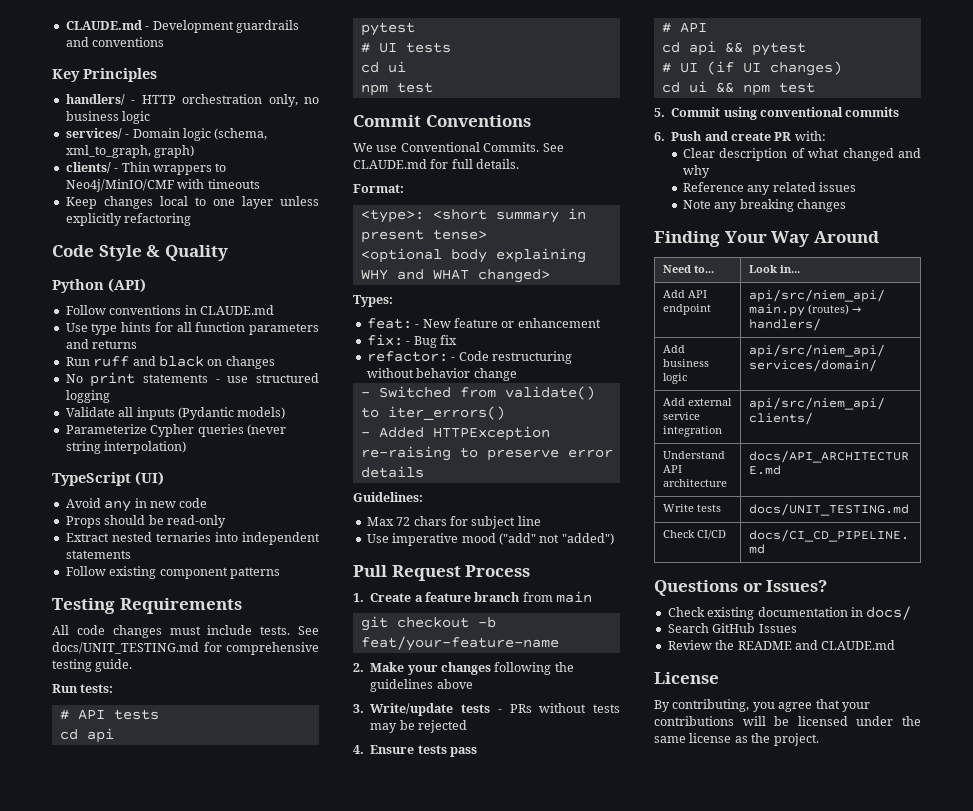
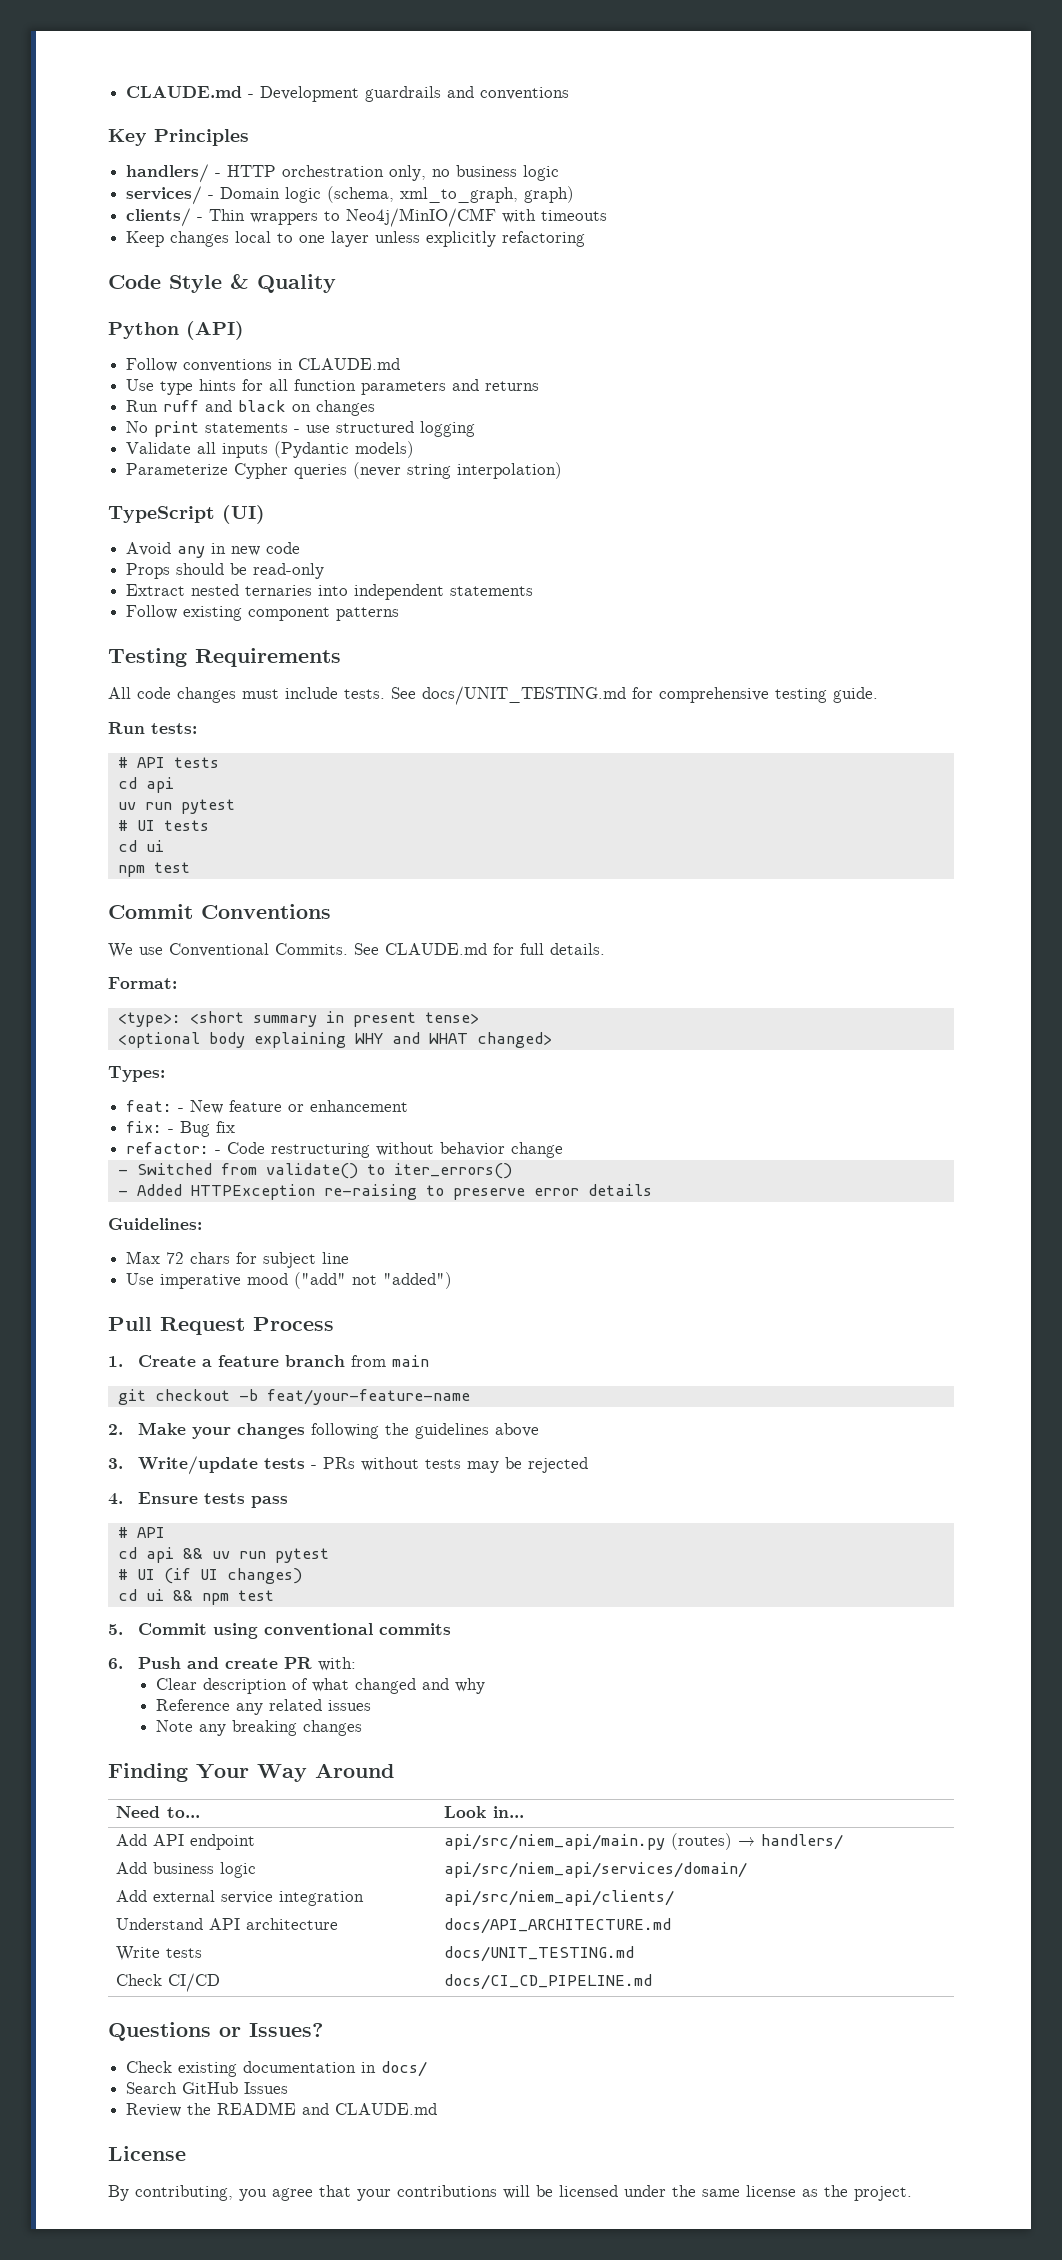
(114, 735) none -> [117,802,172,810] uv run
(743, 47) none -> [211,1551,266,1559] uv run

